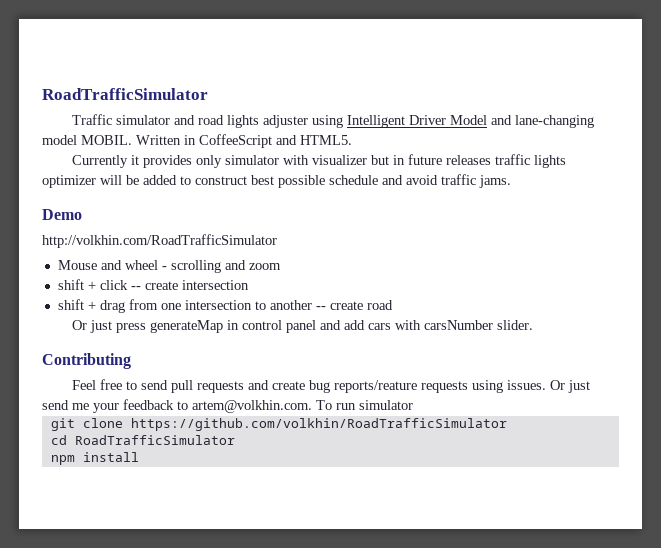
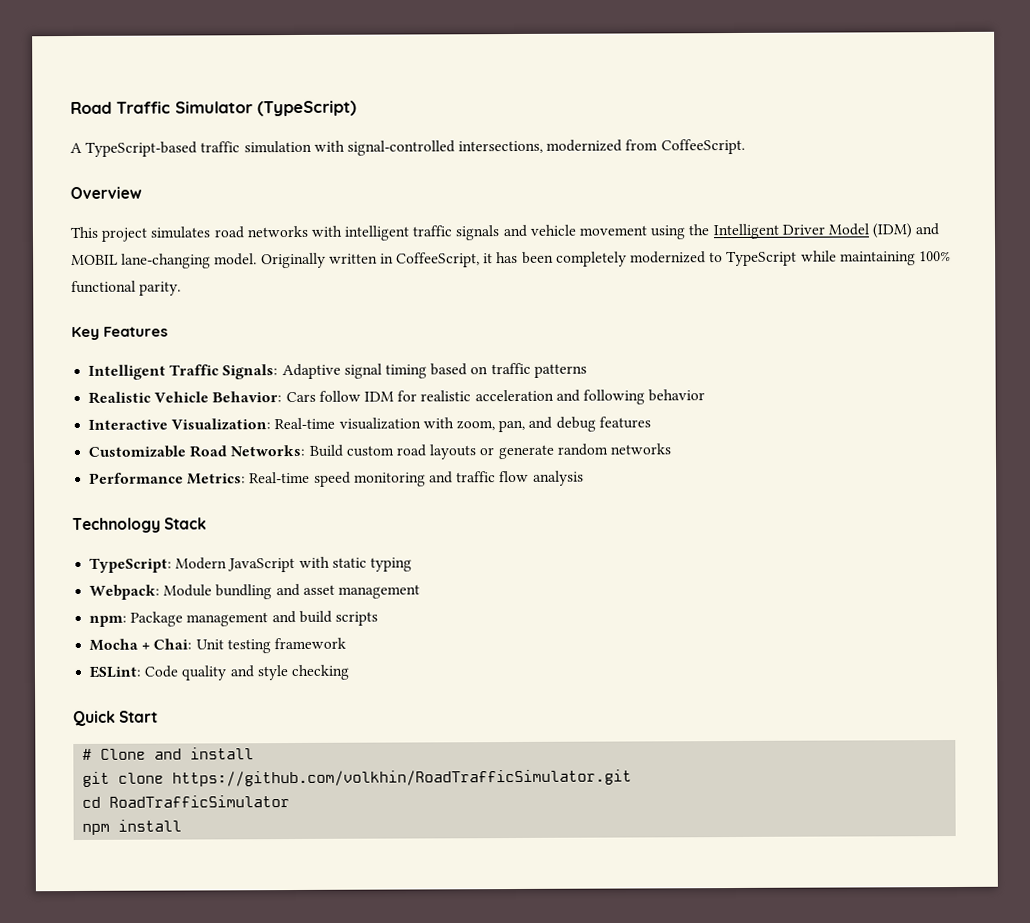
[42,88,208,100] [72,114,595,128] [42,134,352,148] [72,154,567,168] [42,174,511,188] [42,209,82,220] [42,234,277,248] [57,260,281,273] [57,279,249,290] [57,299,393,313] [72,320,534,333] [42,353,131,369] [72,379,591,393] [42,399,413,413] RoadTrafficSimulator // Traffic simulator and road lights adjuster using Intelligent Driver Model and lane-changing model MOBIL. Written in CoffeeScript and HTML5. // Currently it provides only simulator with visualizer but in future releases traffic lights optimizer will be added to construct best possible schedule and avoid traffic jams. // Demo // http://volkhin.com/RoadTrafficSimulator // Mouse and wheel - scrolling and zoom // shift + click -- create intersection // shift + drag from one intersection to another -- create road // Or just press generateMap in control panel and add cars with carsNumber slider. // Contributing // Feel free to send pull requests and create bug reports/reature requests using issues. Or just send me your feedback to artem@volkhin.com. To run simulator -> [70,100,357,117] [70,138,745,157] [70,186,142,200] [70,223,940,242] [71,250,951,269] [71,280,182,296] [71,326,169,341] [88,362,587,380] [88,389,706,405] [88,416,651,433] [88,443,671,460] [89,470,584,487] [72,517,208,534] [89,556,412,573] [89,583,420,600] [89,610,378,627] [89,637,346,654] [89,664,349,681] [73,710,159,727] [82,747,255,760] Road Traffic Simulator (TypeScript) // A TypeScript-based traffic simulation with signal-controlled intersections, modernized from CoffeeScript. // Overview // This project simulates road networks with intelligent traffic signals and vehicle movement using the Intelligent Driver Model (IDM) and MOBIL lane-changing model. Originally written in CoffeeScript, it has been completely modernized to TypeScript while maintaining 100% functional parity. // Key Features // Intelligent Traffic Signals: Adaptive signal timing based on traffic patterns // Realistic Vehicle Behavior: Cars follow IDM for realistic acceleration and following behavior // Interactive Visualization: Real-time visualization with zoom, pan, and debug features // Customizable Road Networks: Build custom road layouts or generate random networks // Performance Metrics: Real-time speed monitoring and traffic flow analysis // Technology Stack // TypeScript: Modern JavaScript with static typing // Webpack: Module bundling and asset management // npm: Package management and build scripts // Mocha + Chai: Unit testing framework // ESLint: Code quality and style checking // Quick Start // # Clone and install
[130,418,507,431] https://github.com/volkhin/RoadTrafficSimulator -> [172,769,633,787] https://github.com/volkhin/RoadTrafficSimulator.git

